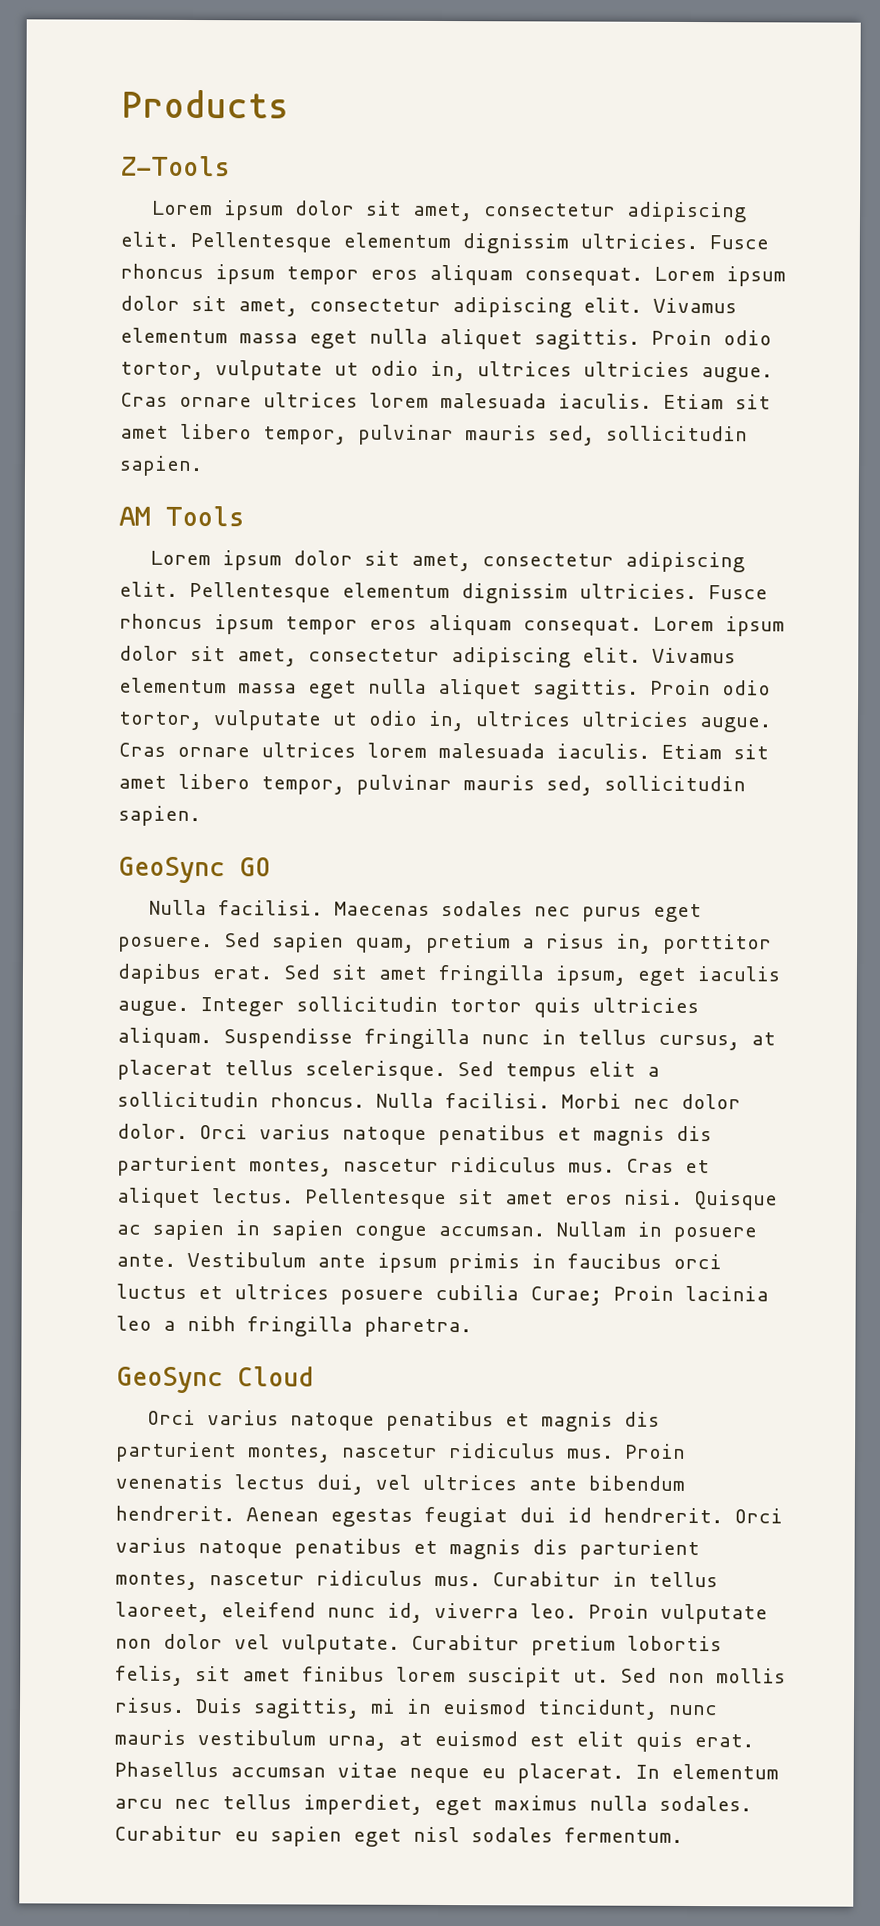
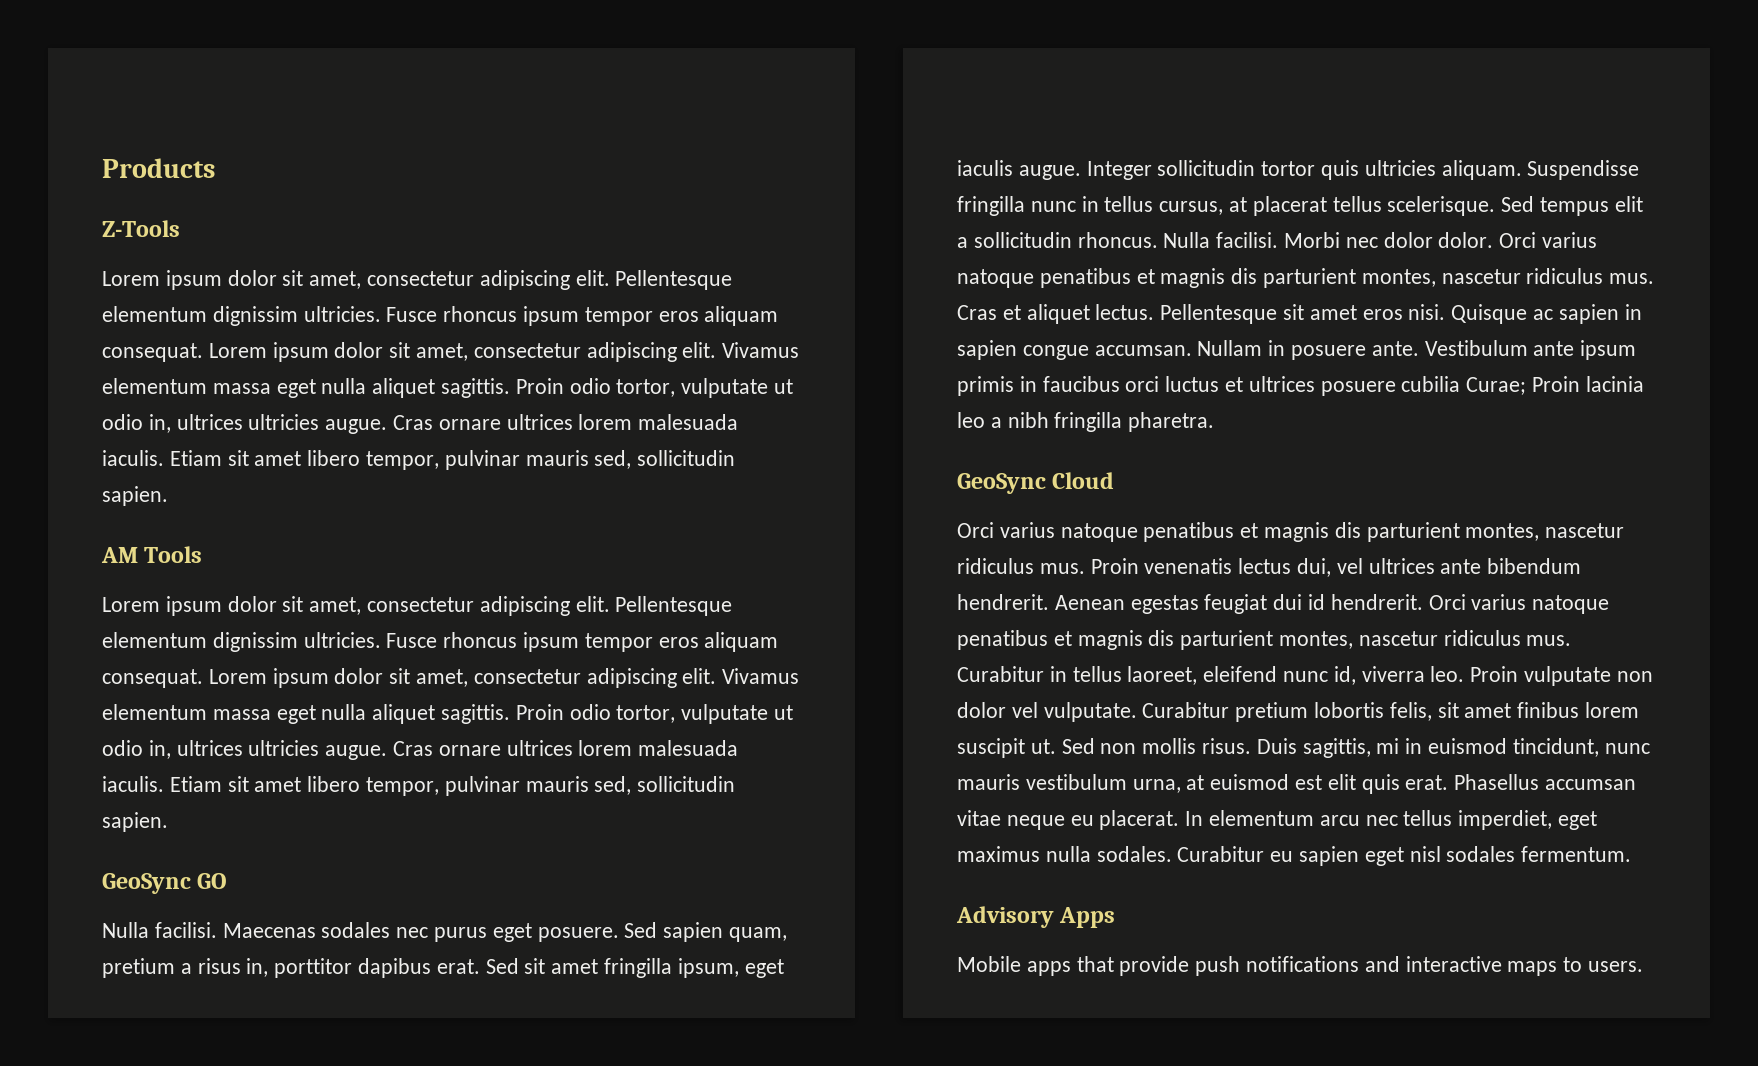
(683, 1835) none -> [956,906,1116,928] [957,956,1644,976] // Advisory Apps // Mobile apps that provide push notifications and interactive maps to users.

